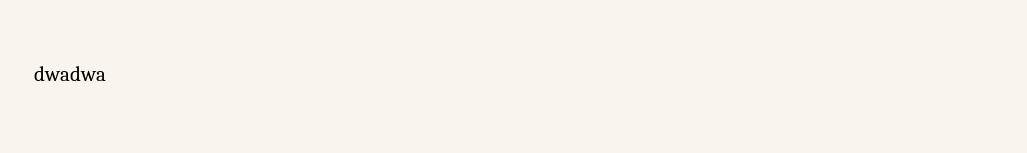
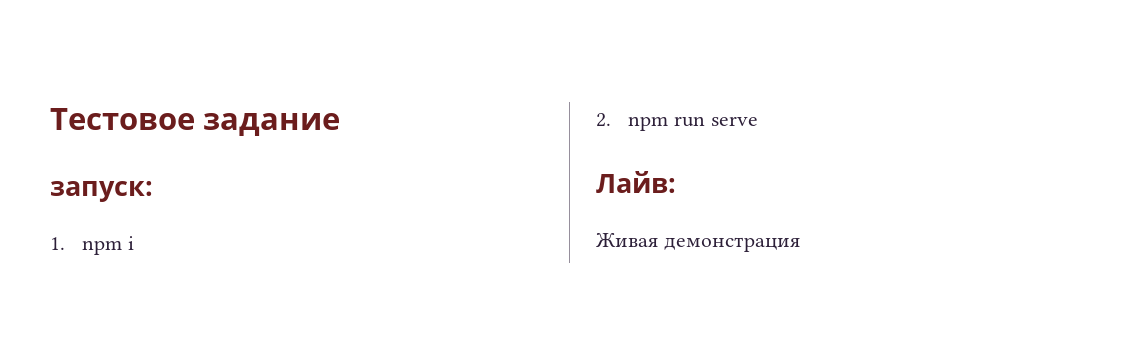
[34,66,106,81] dwadwa -> [50,108,341,136] [50,181,153,202] [50,236,134,255] [596,113,758,131] [596,171,676,194] [596,233,800,252] Тестовое задание // запуск: // 1. npm i // 2. npm run serve // Лайв: // Живая демонстрация

